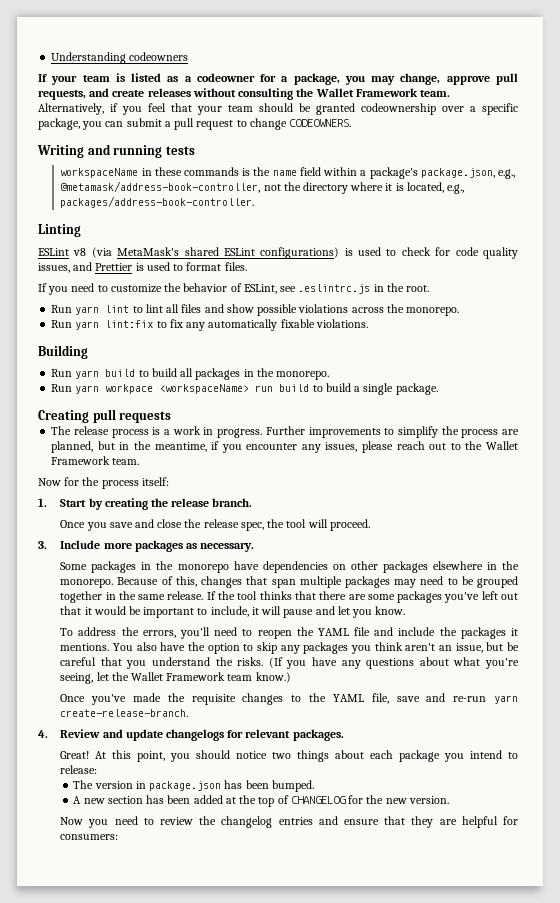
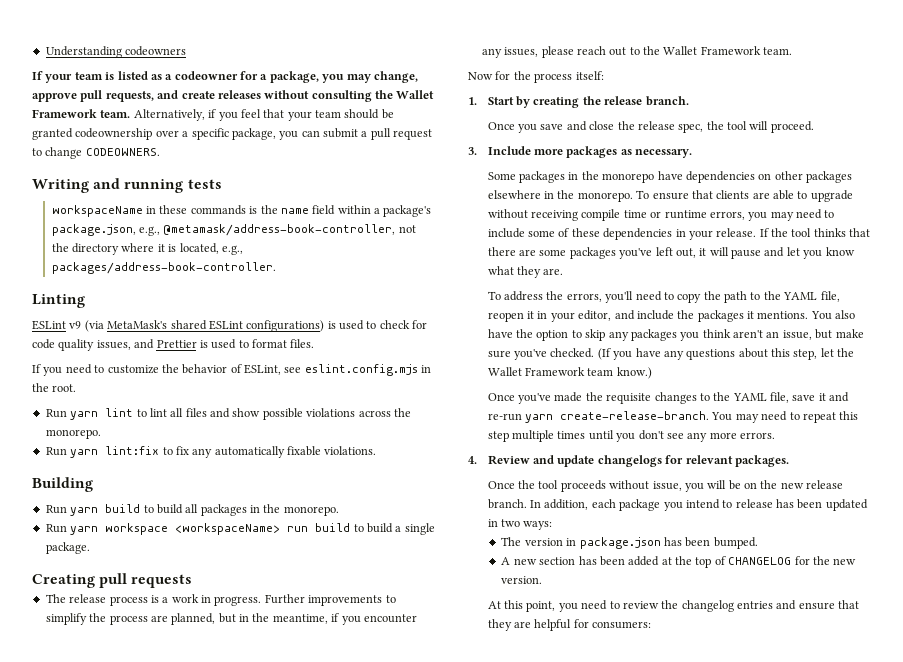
[73,248,87,256] v8 -> [69,321,82,329] v9
[298,284,371,294] .eslintrc.js -> [304,364,418,376] eslint.config.mjs
[105,384,154,394] workpace -> [105,523,169,535] workspace
[117,576,518,588] [60,591,166,603] Because of this, changes that span multiple packages may need to be grouped together in the same -> [636,190,853,202] [487,209,835,221] [487,228,713,240] To ensure that clients are able to upgrade without receiving compile time or runtime errors, you may need to include some of these dependencies in your
[500,593,518,600] [60,606,249,618] out that it would be important to include, -> [675,248,696,258] out,
[375,606,406,615] know. -> [825,247,855,256] [487,266,564,278] know what they are.
[257,627,371,639] reopen the YAML file -> [677,291,840,303] [487,310,612,322] copy the path to the YAML file, reopen it in your editor,
[506,642,519,651] [60,657,264,669] be careful that you understand the risks. -> [835,329,864,338] [487,348,595,360] make sure you've checked.
[453,657,520,669] [60,673,94,684] what you're seeing, -> [771,348,818,360] this step,
(420, 699) none -> [818,393,826,401] it
(189, 713) none -> [711,411,859,423] [487,430,776,442] You may need to repeat this step multiple times until you don't see any more errors.
[60,750,365,762] Great! At this point, you should notice two things about -> [487,480,844,492] [487,499,589,510] Once the tool proceeds without issue, you will be on the new release branch. In addition,
[60,765,98,774] release: -> [735,499,868,511] [487,519,553,530] release has been updated in two ways:
[60,817,84,825] Now -> [487,600,556,612] At this point,

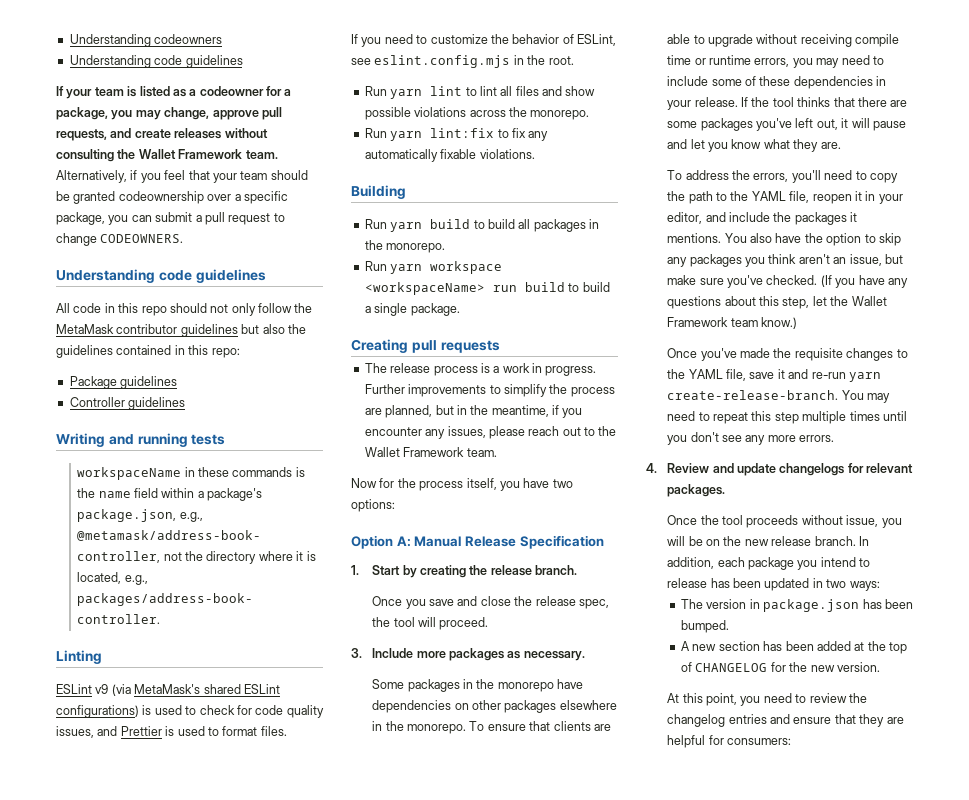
(187, 51) none -> [69,55,243,68] // Understanding code guidelines
(160, 152) none -> [56,269,266,283] [56,303,313,316] [56,324,306,337] [56,345,240,358] [69,376,178,389] [69,397,186,410] // Understanding code guidelines // All code in this repo should not only follow the MetaMask contributor guidelines but also the guidelines contained in this repo: // Package guidelines // Controller guidelines
[575,71,604,80] itself: -> [466,478,573,491] [351,499,395,512] [351,535,604,549] itself, you have two options: // Option A: Manual Release Specification

